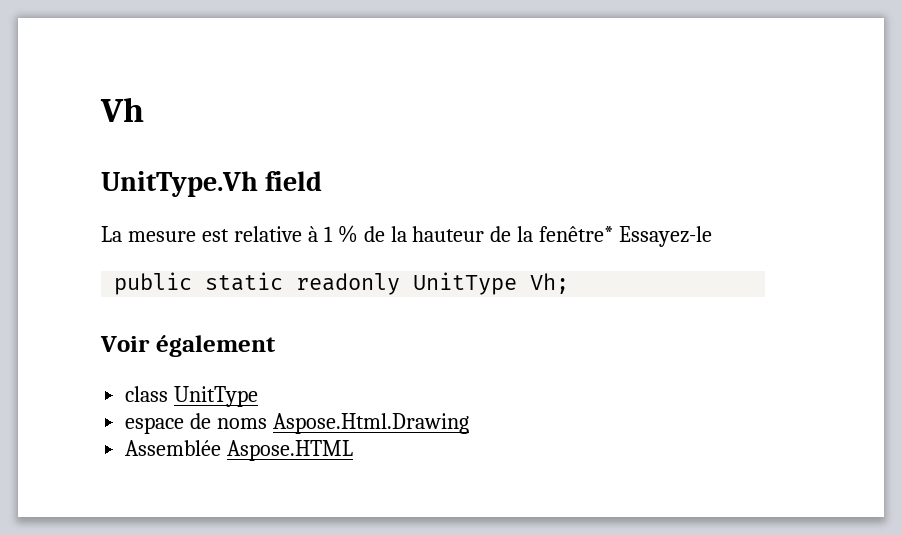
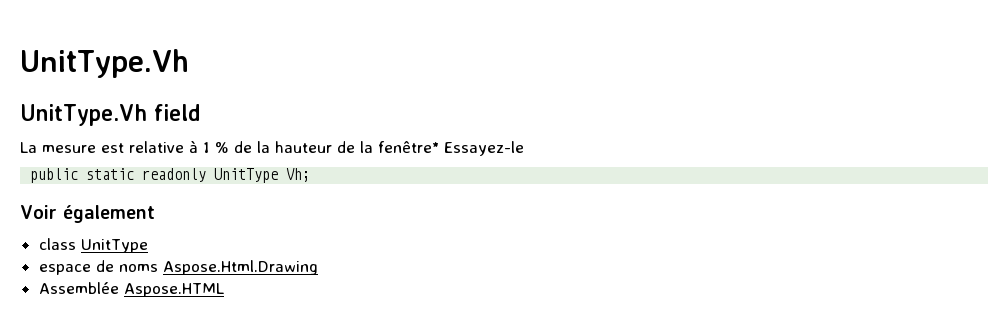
[100,97,144,122] Vh -> [20,49,189,78] UnitType.Vh

